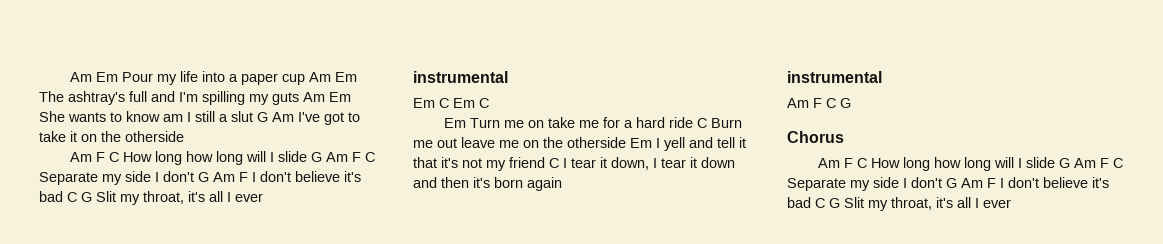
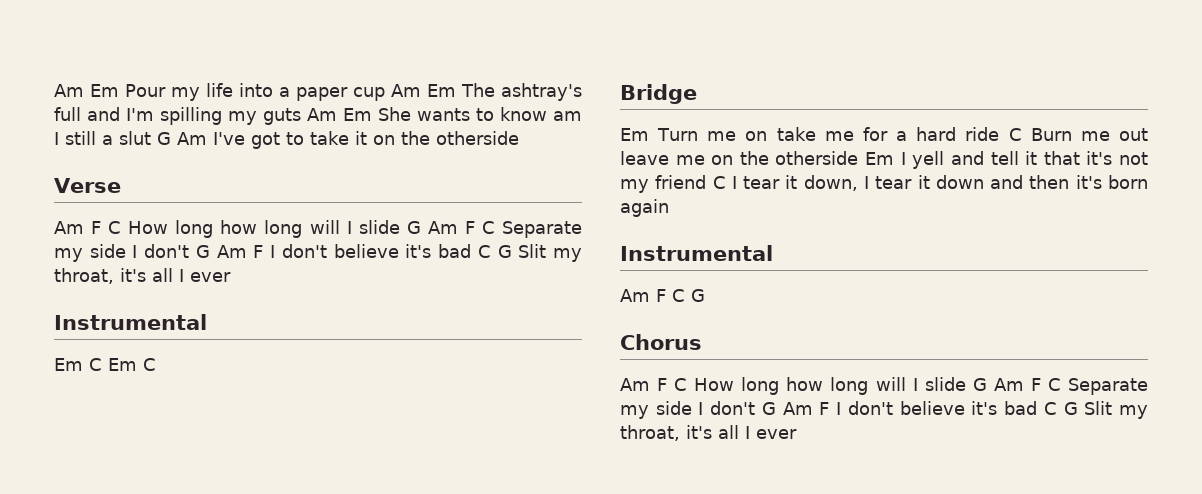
(184, 136) none -> [54,178,121,193] // Verse
[413,71,508,83] instrumental -> [54,314,207,330] Instrumental
(489, 103) none -> [620,84,697,104] // Bridge
[787,71,882,83] instrumental -> [620,245,773,261] Instrumental

